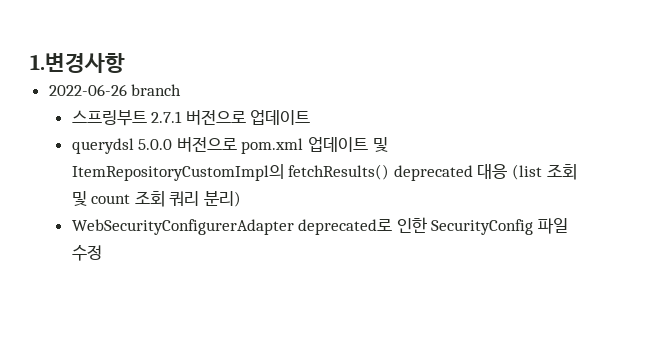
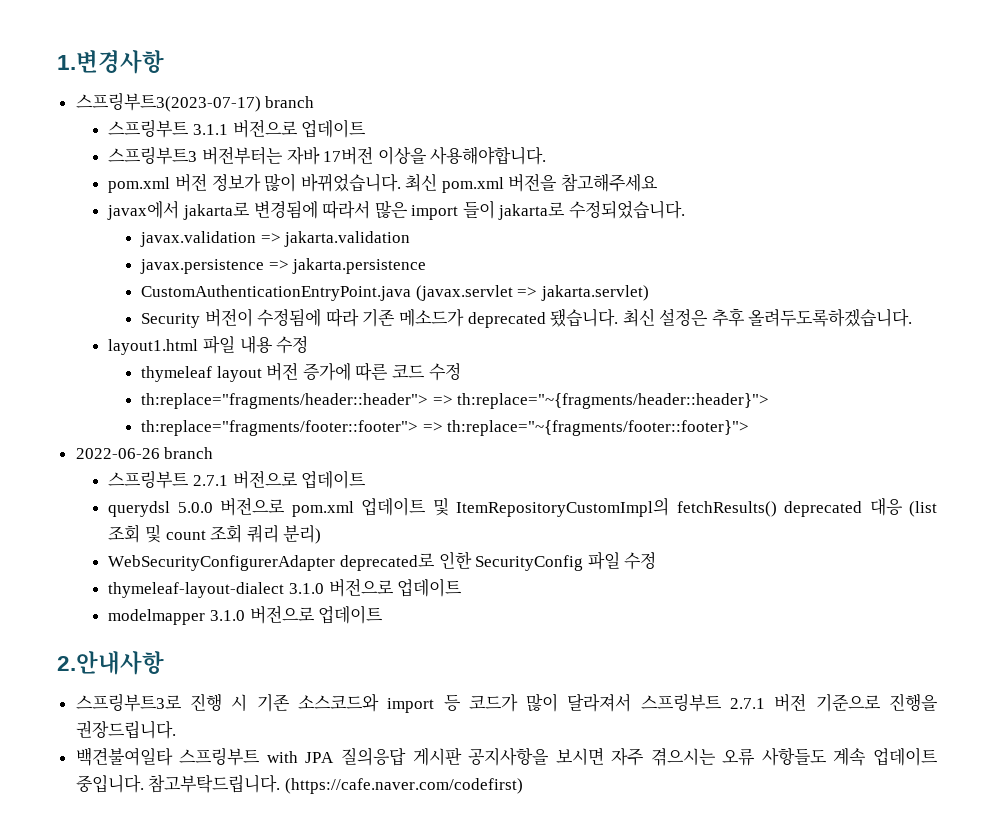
(125, 63) none -> [75,92,315,112] [108,119,367,138] [108,146,547,165] [108,173,659,193] [107,200,686,220] [139,231,411,247] [139,258,427,274] [140,285,649,301] [140,308,913,328] [108,335,309,355] [140,362,461,382] [140,393,770,409] [140,420,750,436] // 스프링부트3(2023-07-17) branch // 스프링부트 3.1.1 버전으로 업데이트 // 스프링부트3 버전부터는 자바 17버전 이상을 사용해야합니다. // pom.xml 버전 정보가 많이 바뀌었습니다. 최신 pom.xml 버전을 참고해주세요 // javax에서 jakarta로 변경됨에 따라서 많은 import 들이 jakarta로 수정되었습니다. // javax.validation => jakarta.validation // javax.persistence => jakarta.persistence // CustomAuthenticationEntryPoint.java (javax.servlet => jakarta.servlet) // Security 버전이 수정됨에 따라 기존 메소드가 deprecated 됐습니다. 최신 설정은 추후 올려두도록하겠습니다. // layout1.html 파일 내용 수정 // thymeleaf layout 버전 증가에 따른 코드 수정 // th:replace="fragments/header::header"> => th:replace="~{fragments/header::header}"> // th:replace="fragments/footer::footer"> => th:replace="~{fragments/footer::footer}">
(102, 253) none -> [108,578,463,598] [108,605,384,625] [57,651,164,675] [75,693,938,713] [75,721,176,739] [75,747,939,766] [75,774,523,794] // thymeleaf-layout-dialect 3.1.0 버전으로 업데이트 // modelmapper 3.1.0 버전으로 업데이트 // 2.안내사항 // 스프링부트3로 진행 시 기존 소스코드와 import 등 코드가 많이 달라져서 스프링부트 2.7.1 버전 기준으로 진행을 권장드립니다. // 백견불여일타 스프링부트 with JPA 질의응답 게시판 공지사항을 보시면 자주 겪으시는 오류 사항들도 계속 업데이트 중입니다. 참고부탁드립니다. (https://cafe.naver.com/codefirst)

